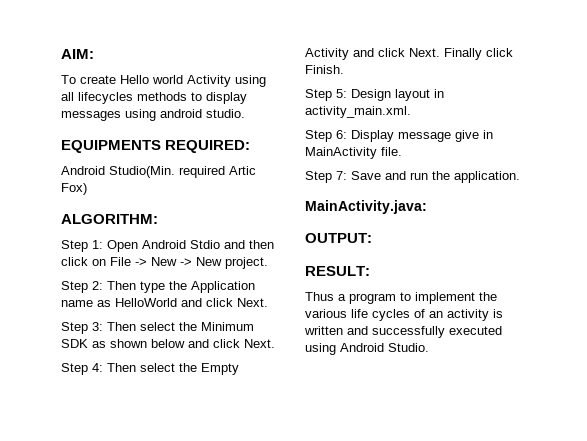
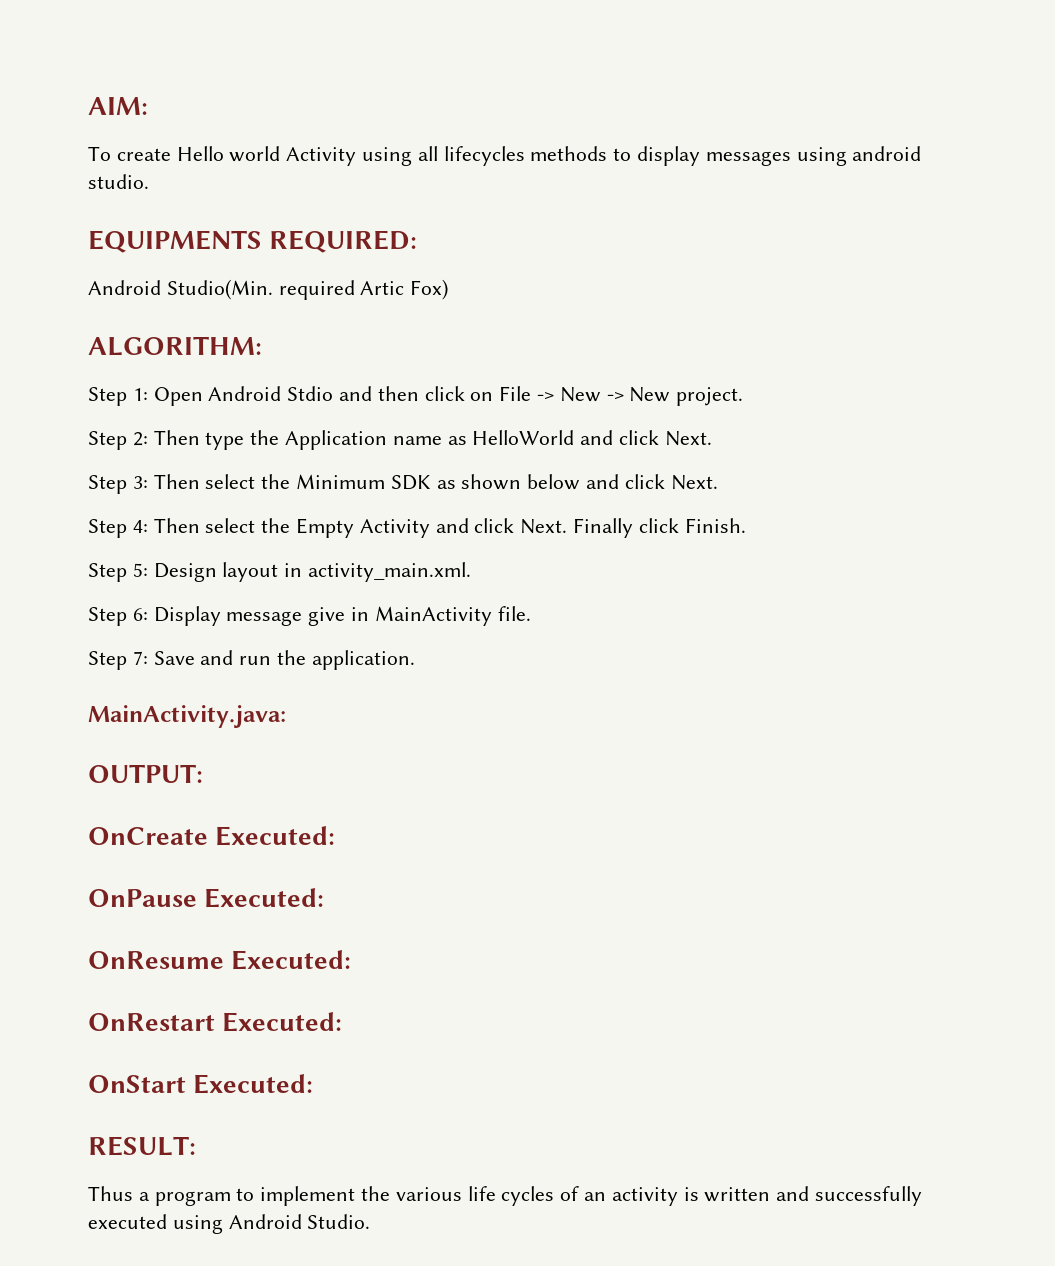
(372, 238) none -> [88,826,336,846] [88,888,325,908] [88,950,352,970] [88,1012,343,1032] [88,1074,314,1094] // OnCreate Executed: // OnPause Executed: // OnResume Executed: // OnRestart Executed: // OnStart Executed:

